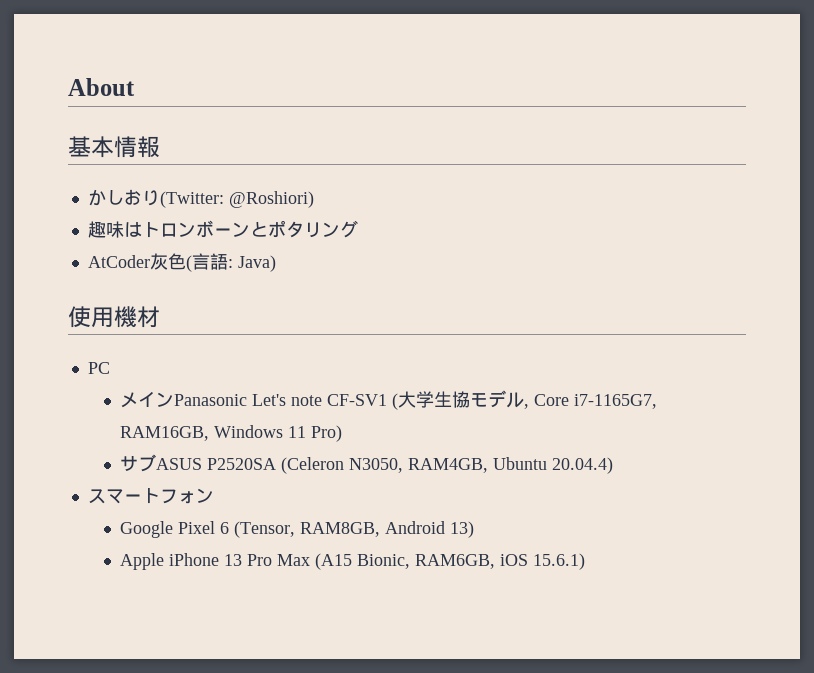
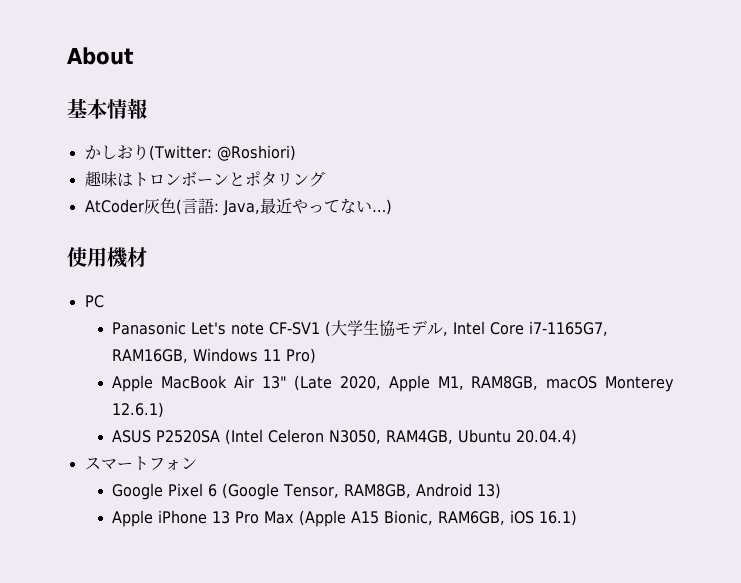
[237,255,276,272] Java) -> [222,198,392,216] Java,最近やってない…)
[119,391,174,408] メイン -> (104, 301) none
(529, 406) none -> [453,321,486,335] Intel
[119,454,344,474] サブASUS P2520SA (Celeron -> [112,375,675,392] [112,402,165,418] [112,429,325,445] Apple MacBook Air 13" (Late 2020, Apple M1, RAM8GB, macOS Monterey 12.6.1) // ASUS P2520SA (Intel Celeron
[233,521,295,538] (Tensor, -> [222,483,340,500] (Google Tensor,
[314,553,352,570] (A15 -> [299,510,380,527] (Apple A15
[532,553,585,570] 15.6.1) -> [539,510,578,526] 16.1)

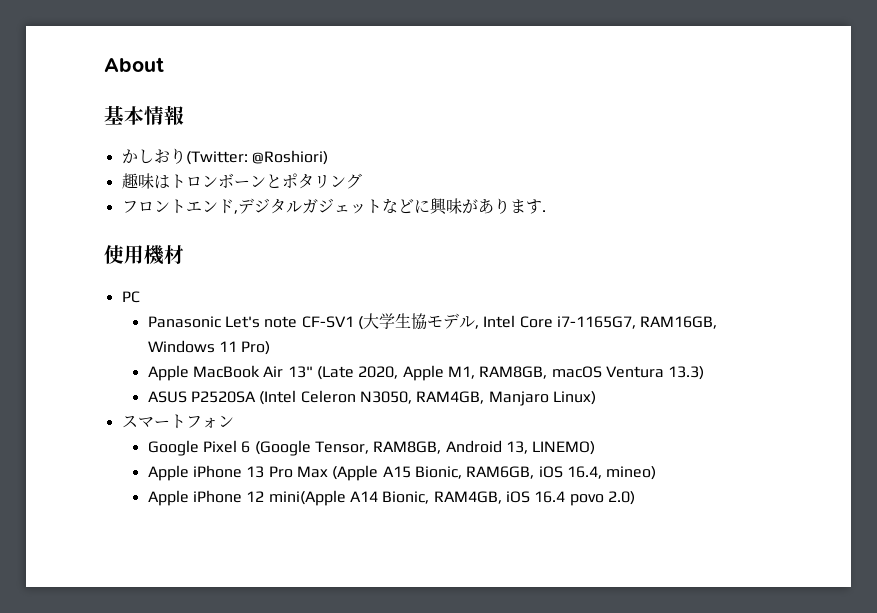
[84,198,392,216] AtCoder灰色(言語: Java,最近やってない…) -> [121,198,546,215] フロントエンド,デジタルガジェットなどに興味があります.
[605,376,675,392] [112,402,165,418] Monterey 12.6.1) -> [606,366,705,380] Ventura 13.3)
[458,429,578,445] Ubuntu 20.04.4) -> [488,391,597,406] Manjaro Linux)
[477,483,502,499] 13) -> [506,441,596,455] 13, LINEMO)
[539,510,578,526] 16.1) -> [567,466,657,480] [147,490,636,506] 16.4, mineo) // Apple iPhone 12 mini(Apple A14 Bionic, RAM4GB, iOS 16.4 povo 2.0)

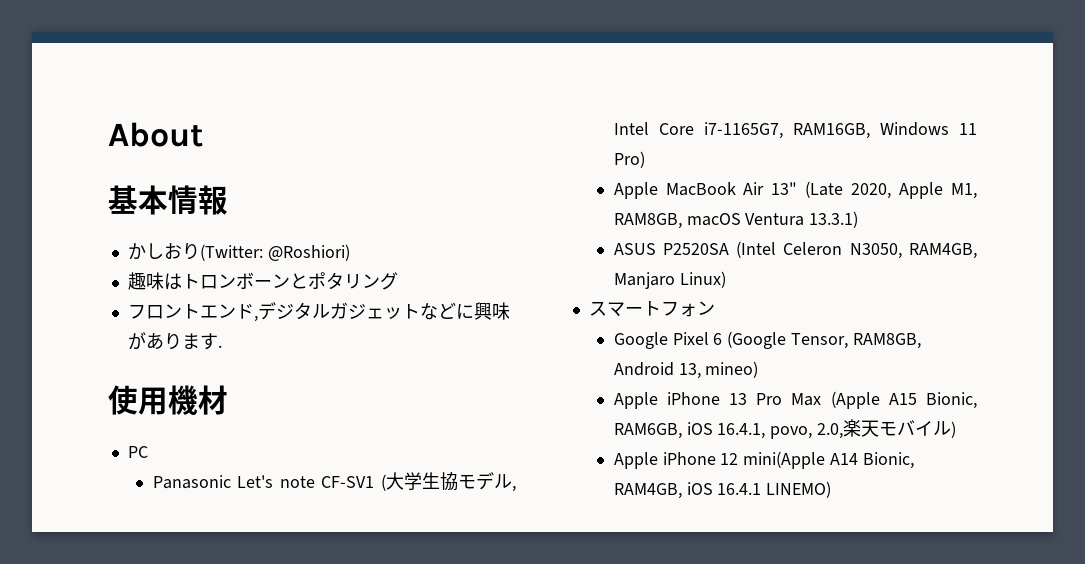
[668,366,705,380] 13.3) -> [809,211,859,228] 13.3.1)
[532,441,596,455] LINEMO) -> [705,361,759,378] mineo)
[567,466,657,480] 16.4, mineo) -> [717,419,957,439] 16.4.1, povo, 2.0,楽天モバイル)
[534,491,636,506] 16.4 povo 2.0) -> [717,481,832,498] 16.4.1 LINEMO)

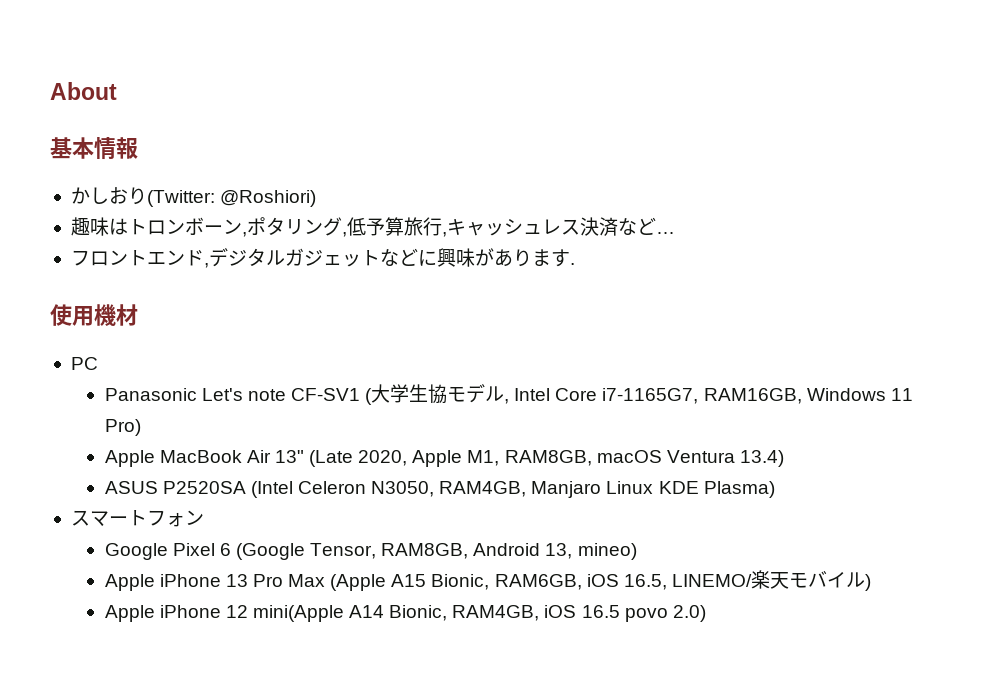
[289,273,308,289] と -> [241,232,247,237] ,
(398, 281) none -> [341,217,675,237] ,低予算旅行,キャッシュレス決済など…
[809,211,859,228] 13.3.1) -> [739,450,784,467] 13.4)
[679,271,726,288] Linux) -> [606,481,775,498] Linux KDE Plasma)
[717,423,844,439] 16.4.1, povo, 2.0, -> [623,574,752,590] 16.5, LINEMO/
[717,481,832,498] 16.4.1 LINEMO) -> [581,605,706,622] 16.5 povo 2.0)

